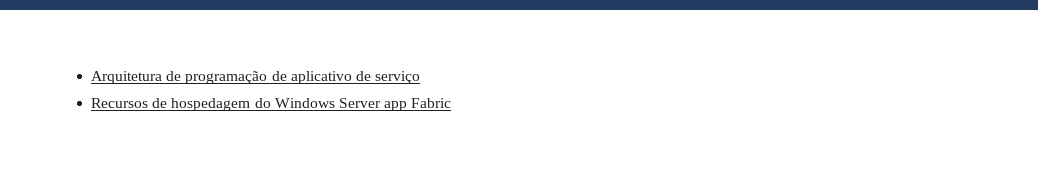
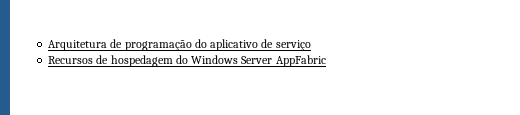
[271,71,287,81] de -> [194,39,207,48] do
[384,98,452,111] app Fabric -> [275,55,326,67] AppFabric

